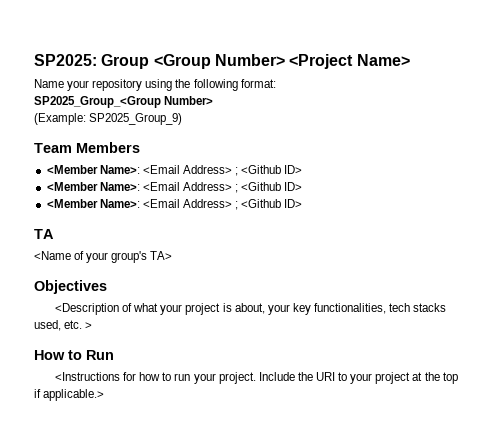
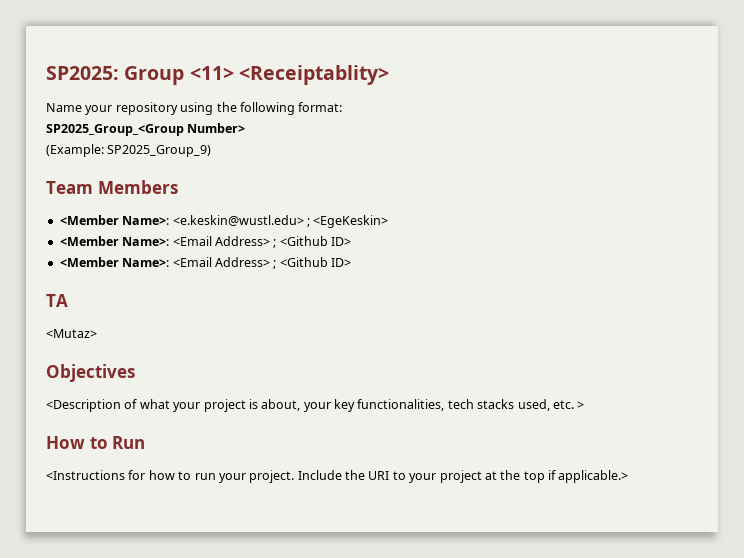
[153,54,410,69] <Group Number> <Project Name> -> [189,65,389,85] <11> <Receiptablity>
[142,165,303,176] <Email Address> ; <Github ID> -> [172,215,389,228] <e.keskin@wustl.edu> ; <EgeKeskin>
[34,251,173,263] <Name of your group's TA> -> [46,329,97,338] <Mutaz>

